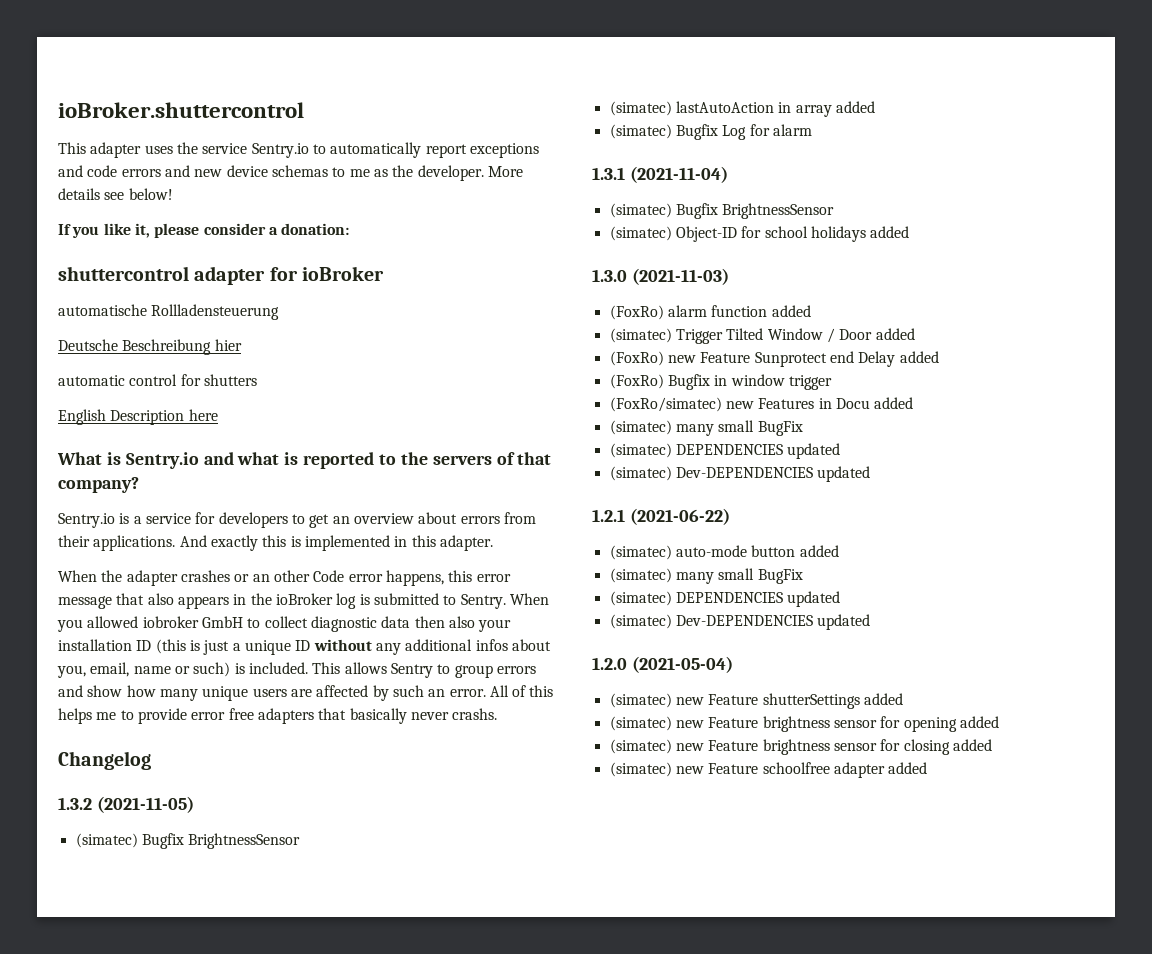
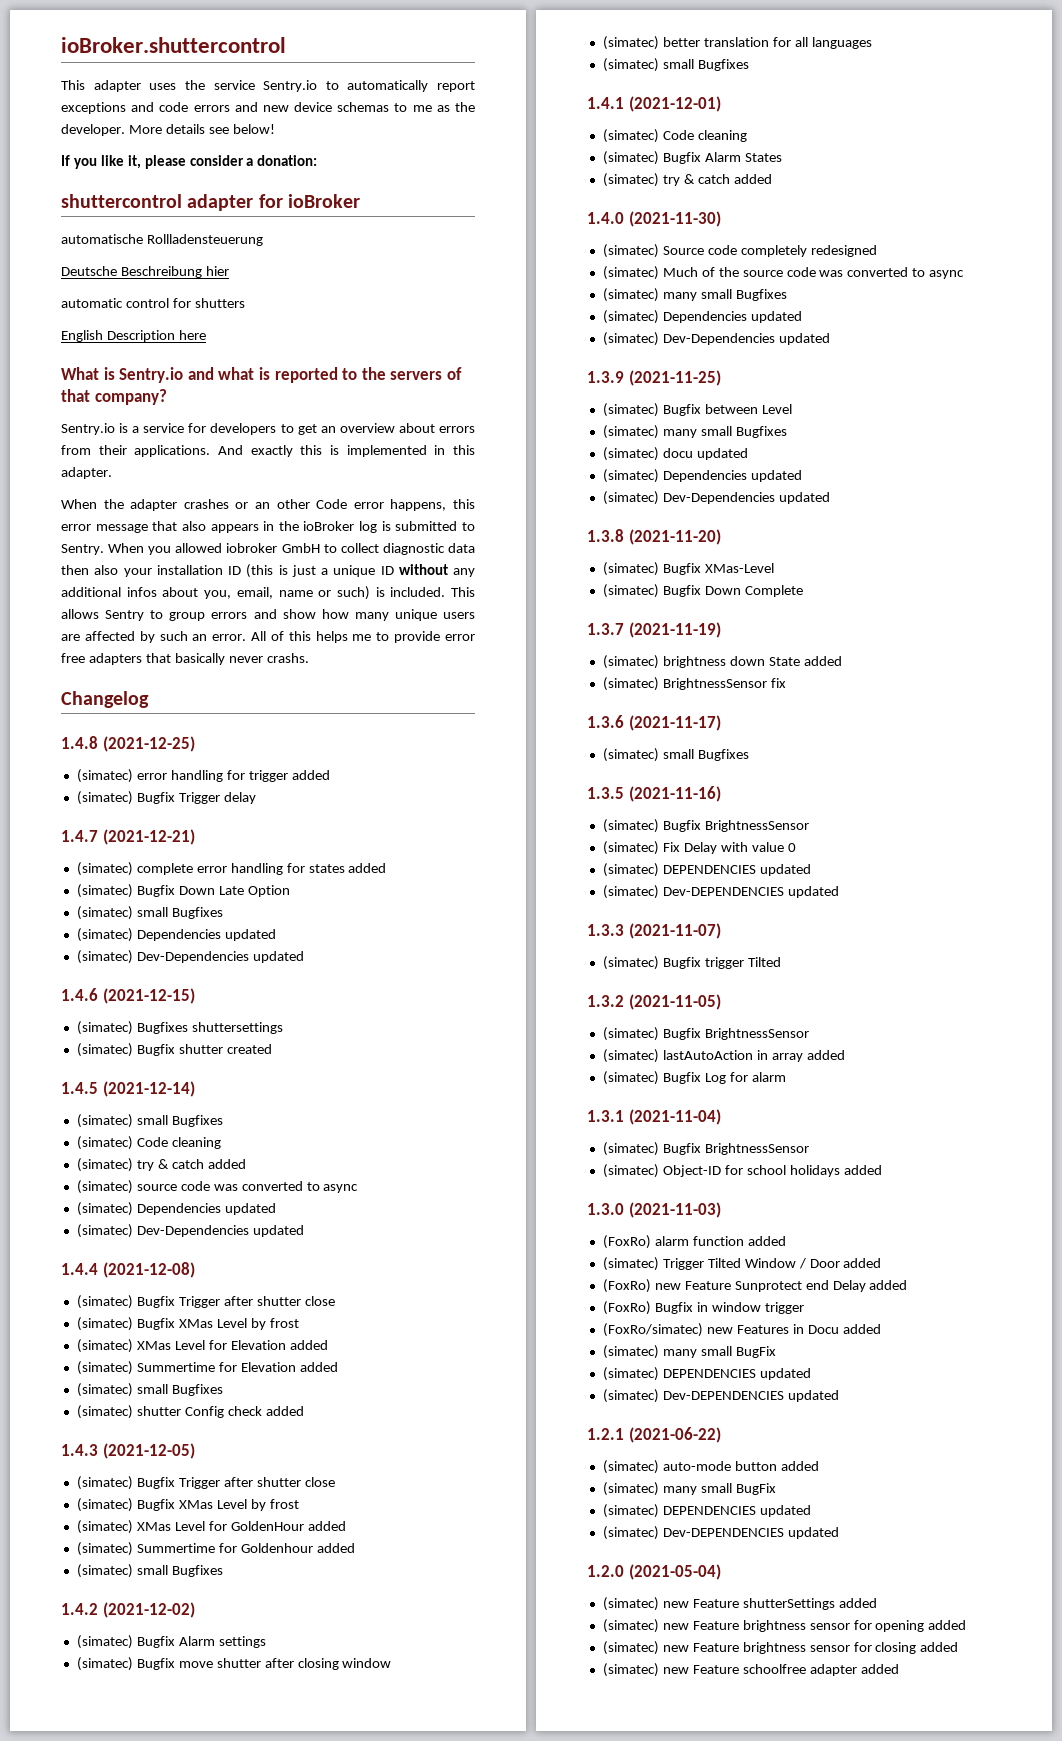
(151, 760) none -> [61,736,195,752] [76,769,330,783] [76,791,256,805] [61,829,195,845] [76,862,387,876] [76,884,290,898] [76,906,223,920] [76,928,276,942] [76,950,304,964] [61,988,195,1004] [76,1021,283,1035] [76,1043,272,1057] [61,1081,195,1097] [76,1114,223,1128] [76,1136,221,1150] [76,1158,246,1172] [76,1180,359,1194] [76,1202,276,1216] [76,1224,304,1238] [61,1262,195,1278] [76,1295,335,1309] [76,1317,299,1331] [76,1339,328,1353] [76,1361,338,1375] [76,1383,223,1397] [76,1405,304,1419] [61,1443,195,1459] [76,1476,335,1490] [76,1498,299,1512] [76,1520,346,1534] [76,1542,355,1556] [76,1564,223,1578] [61,1602,195,1618] [76,1635,266,1649] [76,1657,392,1671] [602,36,872,50] [602,58,749,72] [587,96,721,112] [602,129,747,143] [602,151,782,165] [602,173,772,187] [587,211,721,227] [602,244,877,258] [602,266,965,280] [602,288,787,302] [602,310,802,324] [602,332,830,346] [587,370,721,386] [602,403,792,417] [602,425,787,439] [602,447,748,461] [602,469,802,483] [602,491,830,505] [587,529,721,545] [602,562,774,576] [602,584,803,598] [587,622,721,638] [602,655,842,669] [602,677,786,691] [587,715,721,731] [602,748,749,762] [587,786,721,802] [602,819,809,833] [602,841,796,855] [602,863,811,877] [602,885,839,899] [587,923,721,939] [602,956,781,970] // 1.4.8 (2021-12-25) // (simatec) error handling for trigger added // (simatec) Bugfix Trigger delay // 1.4.7 (2021-12-21) // (simatec) complete error handling for states added // (simatec) Bugfix Down Late Option // (simatec) small Bugfixes // (simatec) Dependencies updated // (simatec) Dev-Dependencies updated // 1.4.6 (2021-12-15) // (simatec) Bugfixes shuttersettings // (simatec) Bugfix shutter created // 1.4.5 (2021-12-14) // (simatec) small Bugfixes // (simatec) Code cleaning // (simatec) try & catch added // (simatec) source code was converted to async // (simatec) Dependencies updated // (simatec) Dev-Dependencies updated // 1.4.4 (2021-12-08) // (simatec) Bugfix Trigger after shutter close // (simatec) Bugfix XMas Level by frost // (simatec) XMas Level for Elevation added // (simatec) Summertime for Elevation added // (simatec) small Bugfixes // (simatec) shutter Config check added // 1.4.3 (2021-12-05) // (simatec) Bugfix Trigger after shutter close // (simatec) Bugfix XMas Level by frost // (simatec) XMas Level for GoldenHour added // (simatec) Summertime for Goldenhour added // (simatec) small Bugfixes // 1.4.2 (2021-12-02) // (simatec) Bugfix Alarm settings // (simatec) Bugfix move shutter after closing window // (simatec) better translation for all languages // (simatec) small Bugfixes // 1.4.1 (2021-12-01) // (simatec) Code cleaning // (simatec) Bugfix Alarm States // (simatec) try & catch added // 1.4.0 (2021-11-30) // (simatec) Source code completely redesigned // (simatec) Much of the source code was converted to async // (simatec) many small Bugfixes // (simatec) Dependencies updated // (simatec) Dev-Dependencies updated // 1.3.9 (2021-11-25) // (simatec) Bugfix between Level // (simatec) many small Bugfixes // (simatec) docu updated // (simatec) Dependencies updated // (simatec) Dev-Dependencies updated // 1.3.8 (2021-11-20) // (simatec) Bugfix XMas-Level // (simatec) Bugfix Down Complete // 1.3.7 (2021-11-19) // (simatec) brightness down State added // (simatec) BrightnessSensor fix // 1.3.6 (2021-11-17) // (simatec) small Bugfixes // 1.3.5 (2021-11-16) // (simatec) Bugfix BrightnessSensor // (simatec) Fix Delay with value 0 // (simatec) DEPENDENCIES updated // (simatec) Dev-DEPENDENCIES updated // 1.3.3 (2021-11-07) // (simatec) Bugfix trigger Tilted

